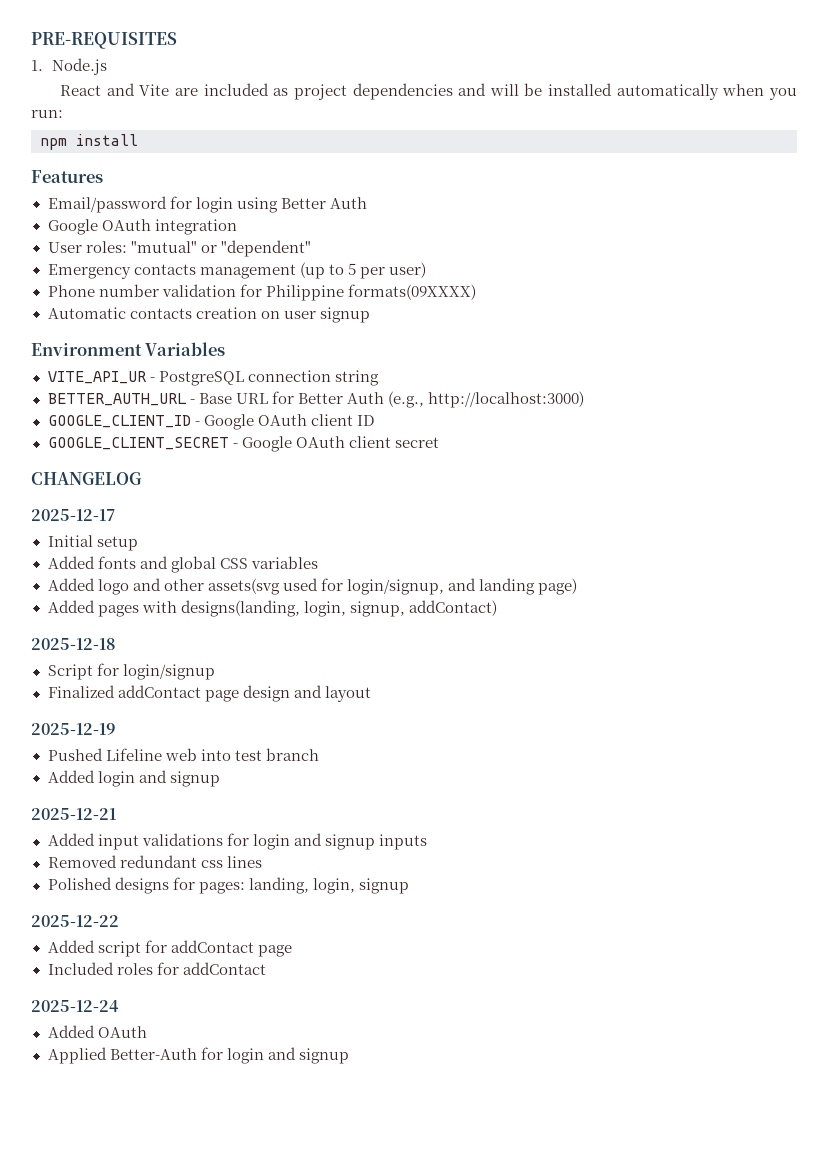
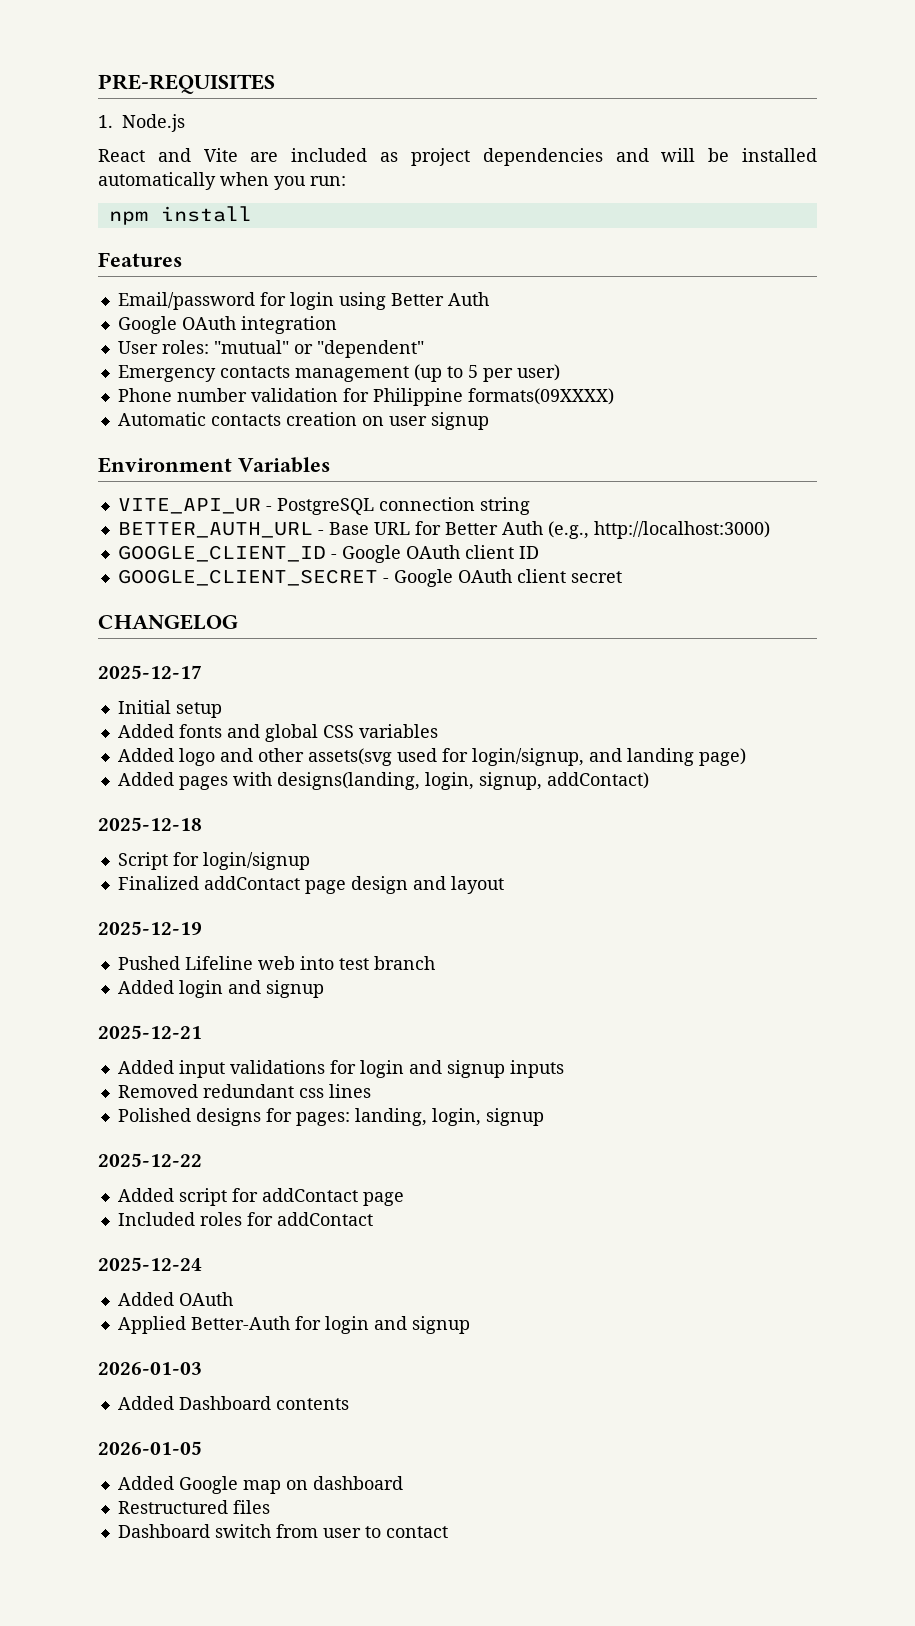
(349, 1056) none -> [98,1362,202,1375] [117,1396,349,1410] [98,1441,202,1455] [117,1476,403,1494] [117,1500,270,1514] [117,1524,448,1538] // 2026-01-03 // Added Dashboard contents // 2026-01-05 // Added Google map on dashboard // Restructured files // Dashboard switch from user to contact

